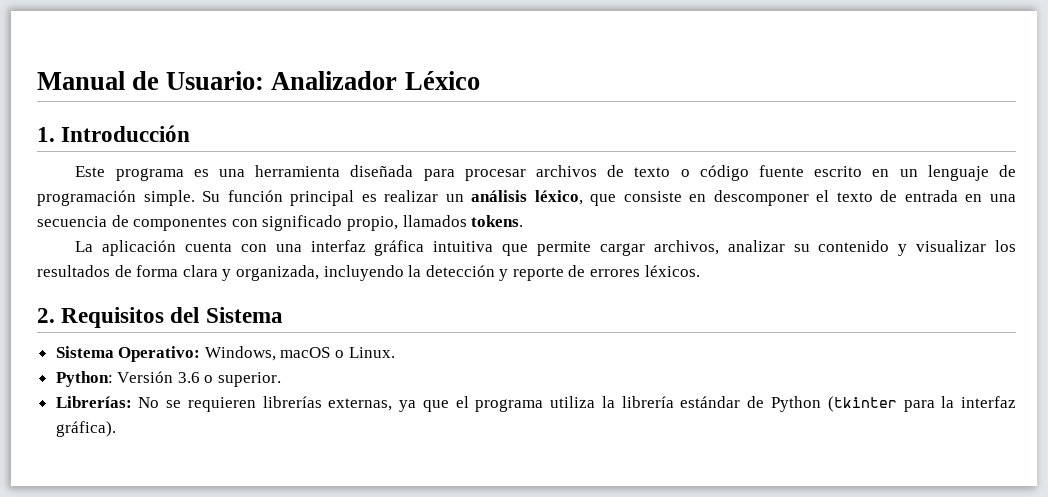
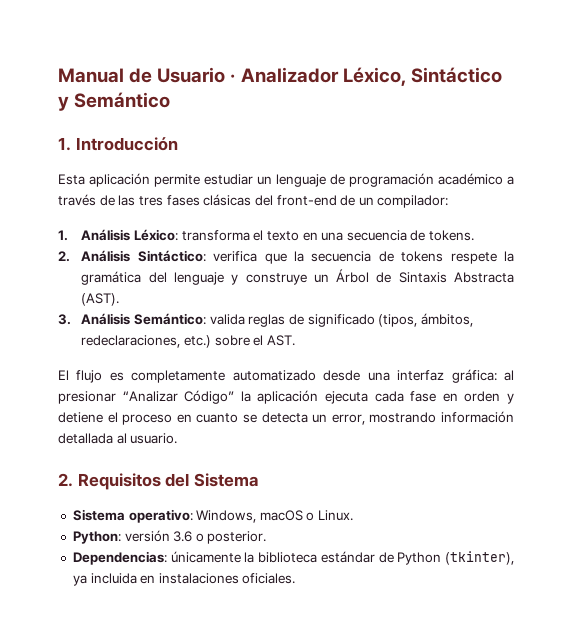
[166,71,480,90] [37,125,191,142] [75,165,1017,181] [37,190,1016,206] [37,215,524,231] [75,240,1016,256] [37,265,700,281] Usuario: Analizador Léxico // 1. Introducción // Este programa es una herramienta diseñada para procesar archivos de texto o código fuente escrito en un lenguaje de programación simple. Su función principal es realizar un análisis léxico, que consiste en descomponer el texto de entrada en una secuencia de componentes con significado propio, llamados tokens. // La aplicación cuenta con una interfaz gráfica intuitiva que permite cargar archivos, analizar su contenido y visualizar los resultados de forma clara y organizada, incluyendo la detección y reporte de errores léxicos. -> [157,67,502,86] [58,92,171,111] [58,137,178,151] [58,173,514,187] [58,194,449,208] [58,229,475,241] [58,250,514,264] [81,269,514,285] [81,293,120,306] [58,313,473,327] [81,335,295,348] [58,369,514,383] [58,390,515,404] [58,411,514,425] [58,433,178,444] Usuario · Analizador Léxico, Sintáctico y Semántico // 1. Introducción // Esta aplicación permite estudiar un lenguaje de programación académico a través de las tres fases clásicas del front-end de un compilador: // 1. Análisis Léxico: transforma el texto en una secuencia de tokens. // 2. Análisis Sintáctico: verifica que la secuencia de tokens respete la gramática del lenguaje y construye un Árbol de Sintaxis Abstracta (AST). // 3. Análisis Semántico: valida reglas de significado (tipos, ámbitos, redeclaraciones, etc.) sobre el AST. // El flujo es completamente automatizado desde una interfaz gráfica: al presionar “Analizar Código” la aplicación ejecuta cada fase en orden y detiene el proceso en cuanto se detecta un error, mostrando información detallada al usuario.
[118,346,201,362] Operativo: -> [128,509,193,523] operativo:
[117,371,174,383] Versión -> [124,530,170,542] versión
[218,372,282,387] [55,396,1016,412] [55,421,116,437] superior. // Librerías: No se requieren librerías externas, ya que el programa utiliza la librería estándar de Python (tkinter para la interfaz gráfica). -> [207,531,267,544] [72,551,514,565] [72,573,296,586] posterior. // Dependencias: únicamente la biblioteca estándar de Python (tkinter), ya incluida en instalaciones oficiales.

